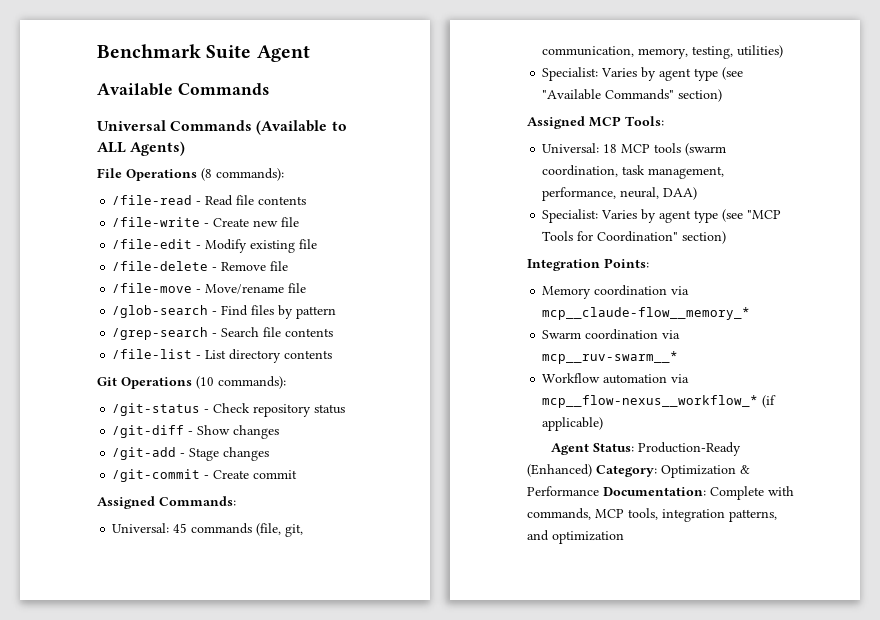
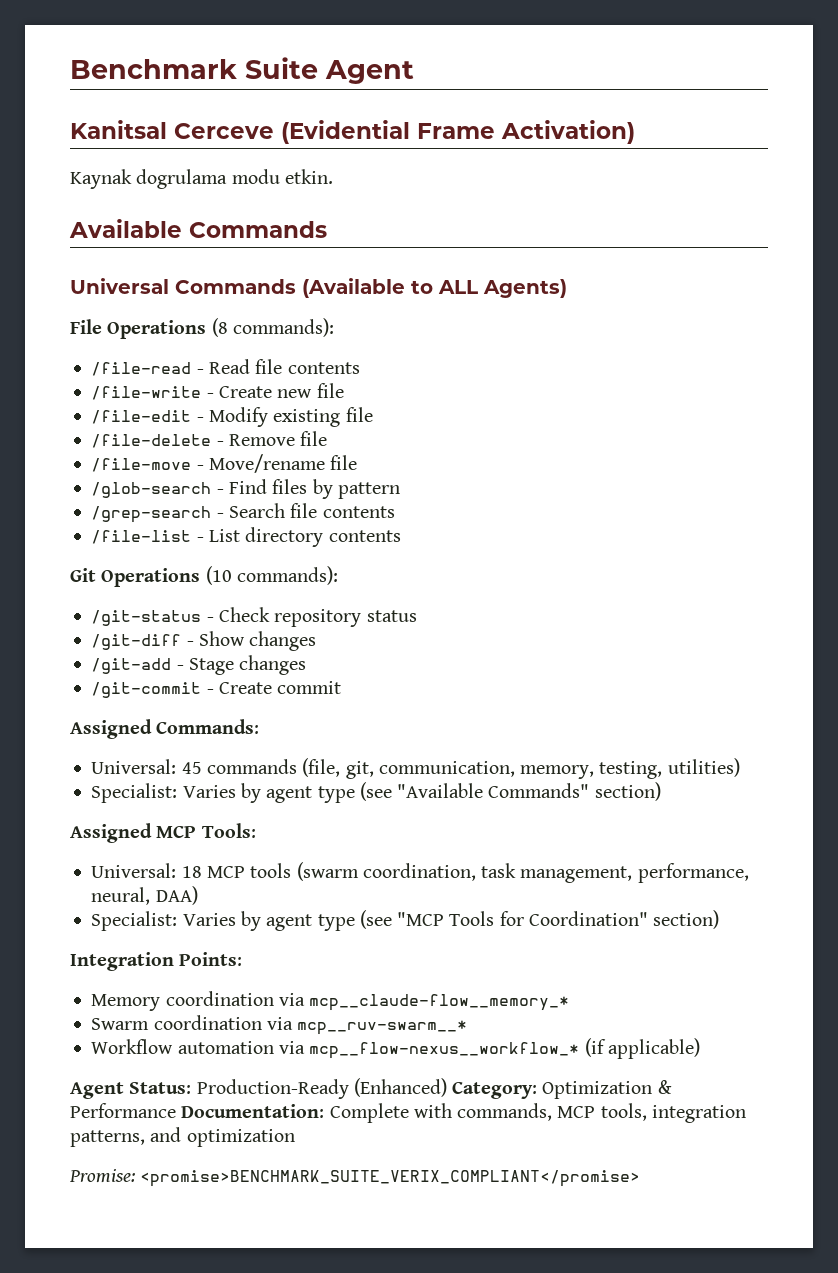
(310, 53) none -> [70,120,635,144] [70,169,333,189] // Kanitsal Cerceve (Evidential Frame Activation) // Kaynak dogrulama modu etkin.
(624, 537) none -> [69,1169,641,1187] // Promise: <promise>BENCHMARK_SUITE_VERIX_COMPLIANT</promise>

